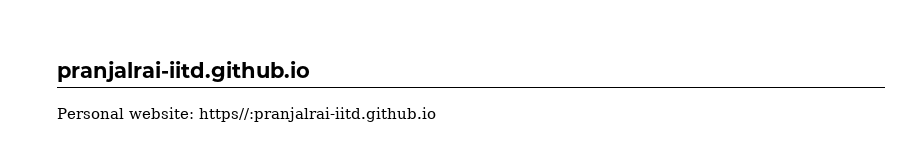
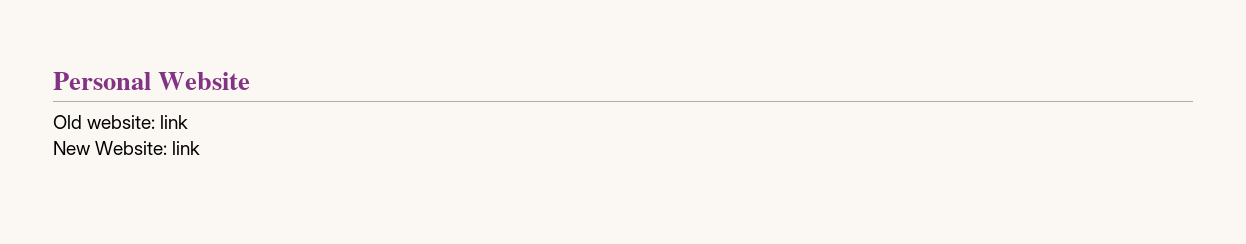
[57,61,310,82] [57,107,436,122] pranjalrai-iitd.github.io // Personal website: https//:pranjalrai-iitd.github.io -> [53,72,251,90] [53,115,189,129] [53,141,201,155] Personal Website // Old website: link // New Website: link

